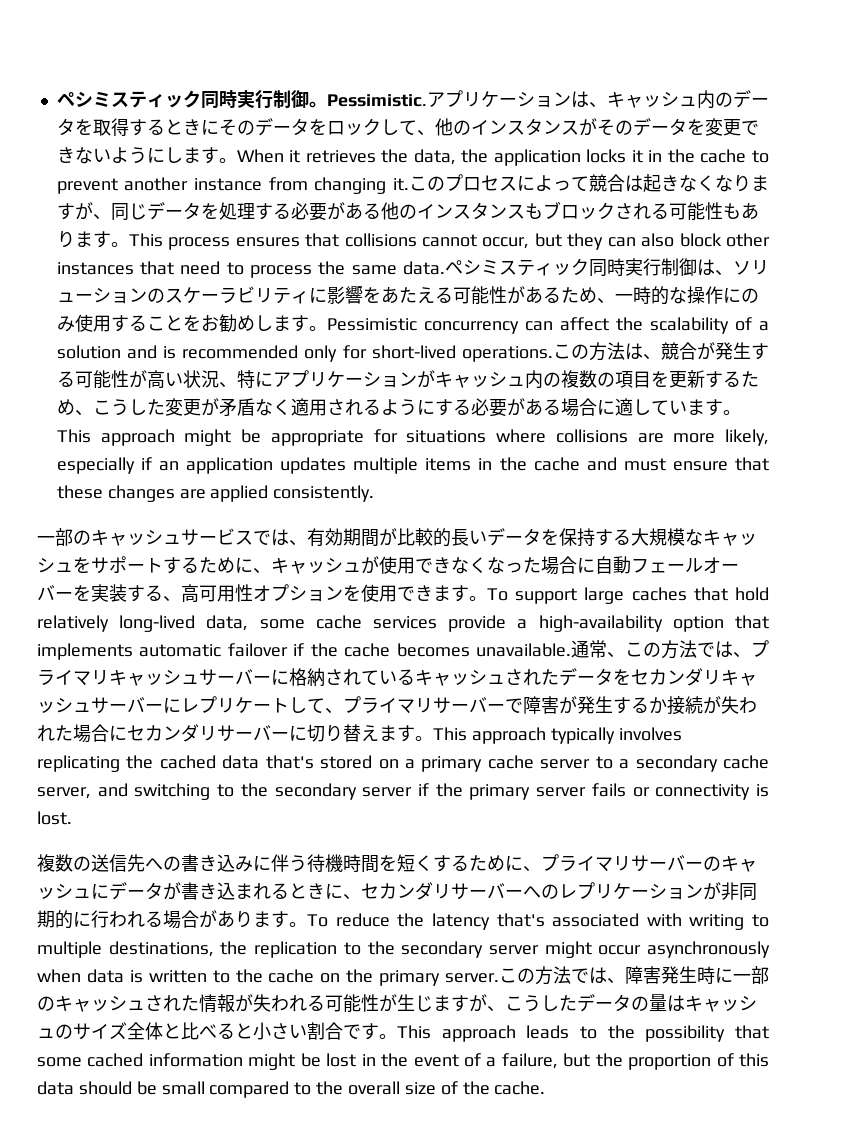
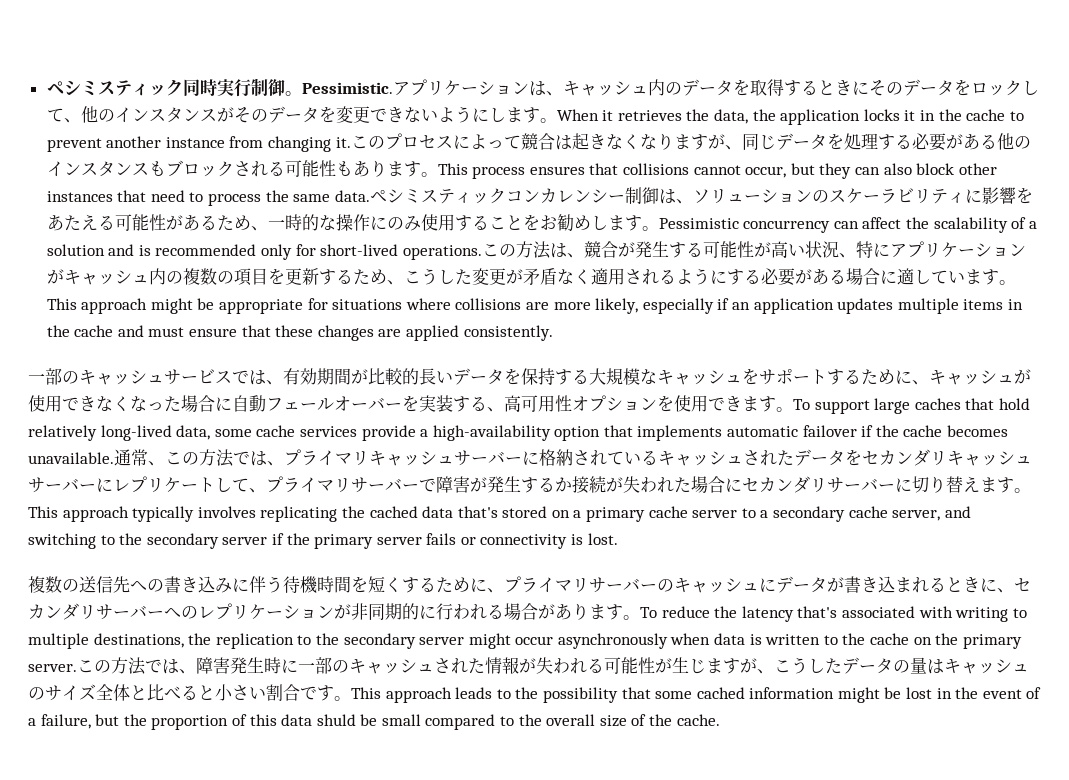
[589,258,662,277] 同時実行 -> [505,188,625,203] コンカレンシー
[78,1081,132,1095] should -> [316,714,356,726] shuld

